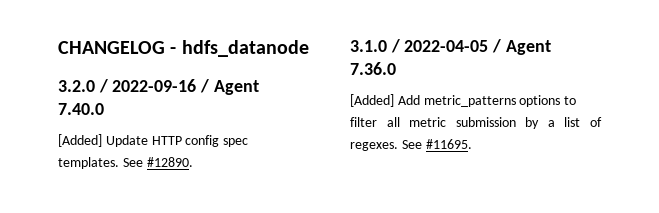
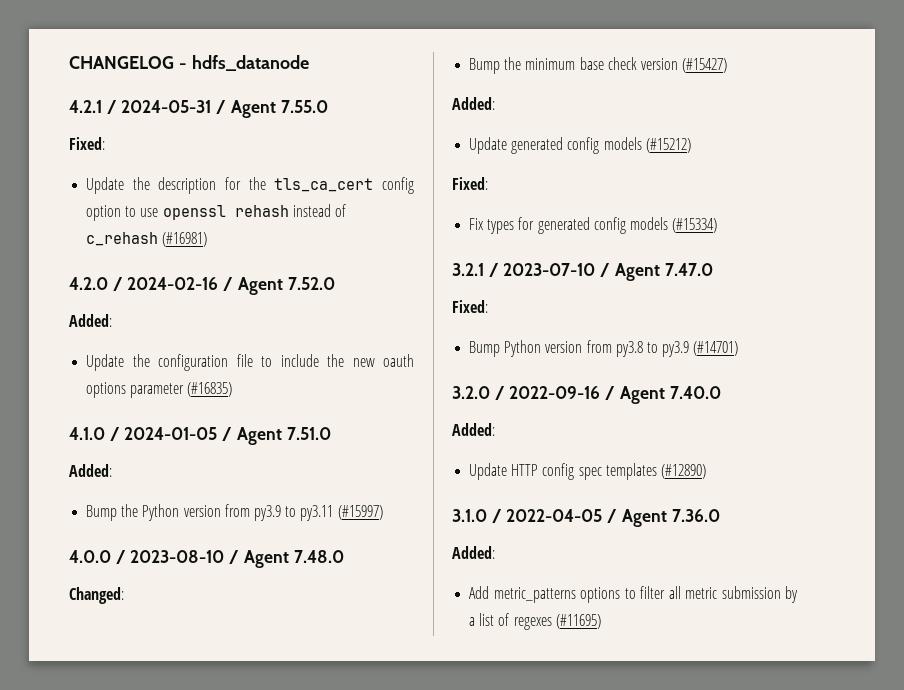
(309, 48) none -> [69,100,328,118] [69,137,105,150] [86,177,414,194] [86,204,346,221] [86,232,208,247] [69,277,335,295] [69,314,112,327] [86,354,414,371] [86,382,233,398] [69,427,331,445] [69,464,112,477] [86,504,383,521] [69,550,344,568] [69,587,124,604] [469,57,728,74] [452,97,495,110] [469,137,691,154] [452,177,488,190] [469,217,718,234] [452,263,713,281] [452,300,488,313] [469,340,739,357] // 4.2.1 / 2024-05-31 / Agent 7.55.0 // Fixed: // Update the description for the tls_ca_cert config option to use openssl rehash instead of c_rehash (#16981) // 4.2.0 / 2024-02-16 / Agent 7.52.0 // Added: // Update the configuration file to include the new oauth options parameter (#16835) // 4.1.0 / 2024-01-05 / Agent 7.51.0 // Added: // Bump the Python version from py3.9 to py3.11 (#15997) // 4.0.0 / 2023-08-10 / Agent 7.48.0 // Changed: // Bump the minimum base check version (#15427) // Added: // Update generated config models (#15212) // Fixed: // Fix types for generated config models (#15334) // 3.2.1 / 2023-07-10 / Agent 7.47.0 // Fixed: // Bump Python version from py3.8 to py3.9 (#14701)
[58,134,102,147] [Added] -> [452,423,495,436] Added: //
[58,157,193,169] templates. See #12890. -> [605,463,706,480] templates (#12890)
[350,94,394,107] [Added] -> [452,546,495,559] Added: //
[350,139,472,151] regexes. See #11695. -> [513,614,601,630] regexes (#11695)

